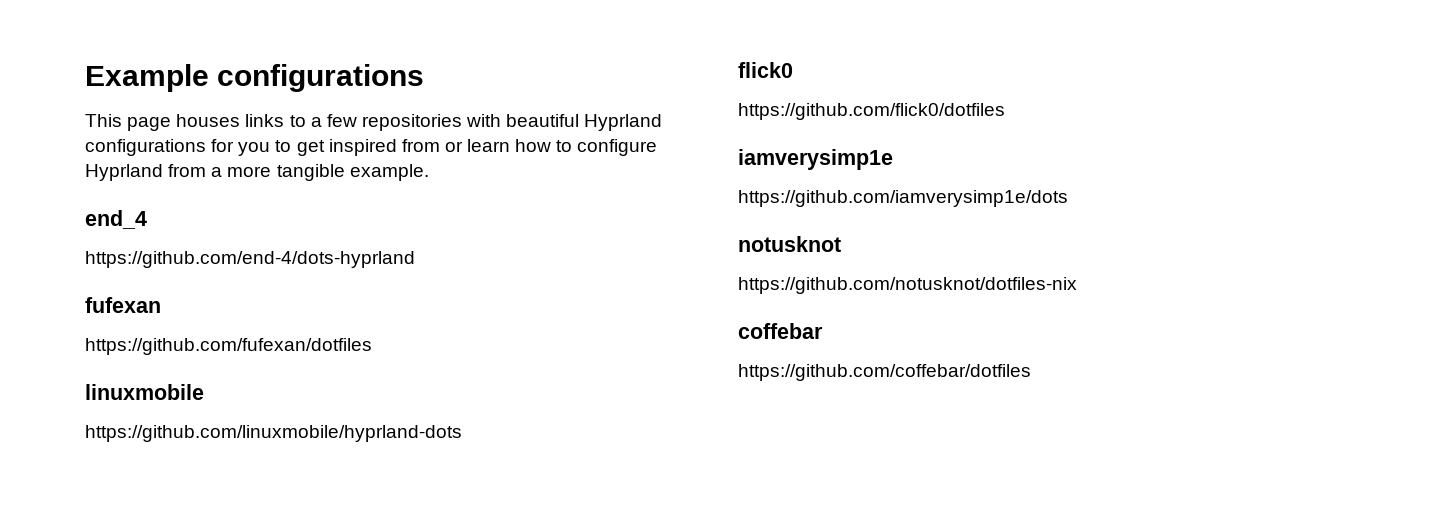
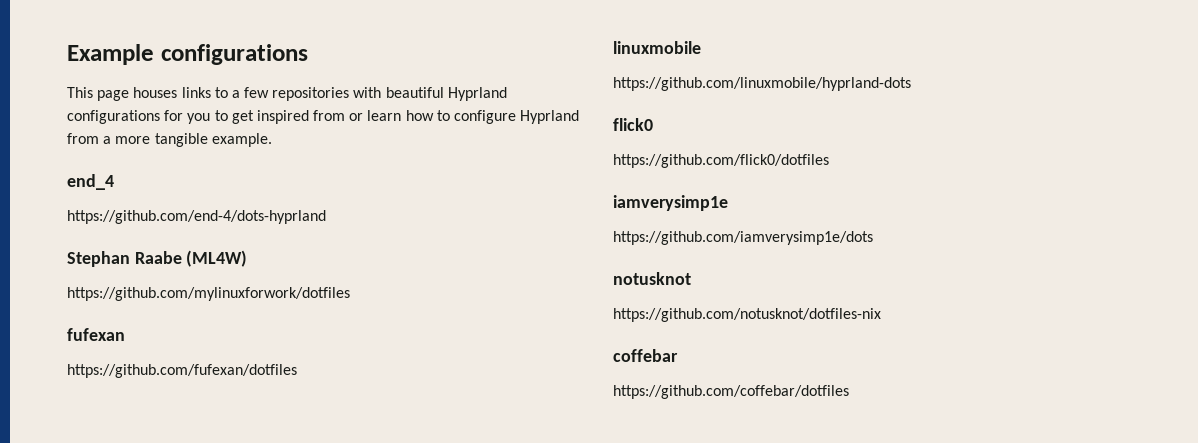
(415, 259) none -> [67,250,248,267] [67,287,350,301] // Stephan Raabe (ML4W) // https://github.com/mylinuxforwork/dotfiles

